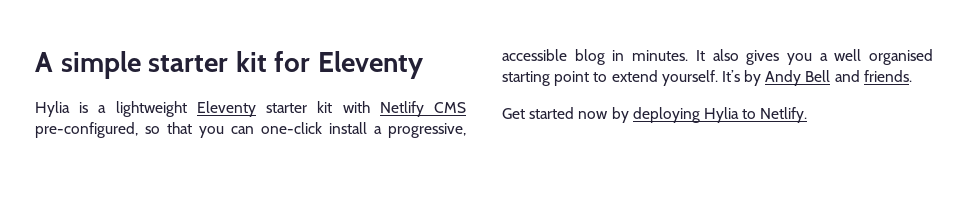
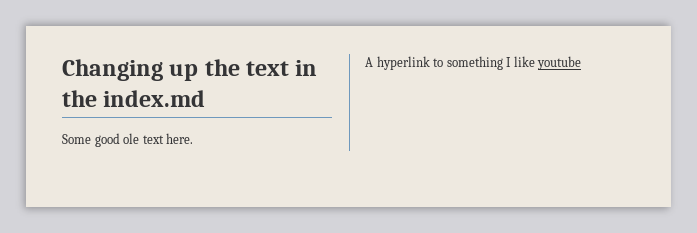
[35,51,423,79] [35,101,466,117] [35,122,466,138] [502,49,933,65] [502,70,912,86] [502,107,808,123] A simple starter kit for Eleventy // Hylia is a lightweight Eleventy starter kit with Netlify CMS pre-configured, so that you can one-click install a progressive, accessible blog in minutes. It also gives you a well organised starting point to extend yourself. It’s by Andy Bell and friends. // Get started now by deploying Hylia to Netlify. -> [62,59,318,81] [62,90,206,107] [62,133,194,147] [365,56,582,70] Changing up the text in the index.md // Some good ole text here. // A hyperlink to something I like youtube

